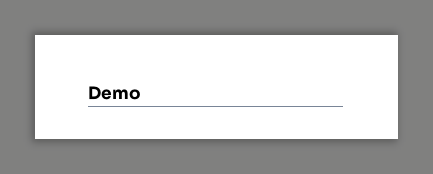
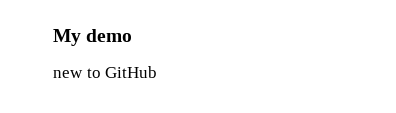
[88,86,141,100] Demo -> [53,29,133,46] [53,66,158,78] My demo // new to GitHub

